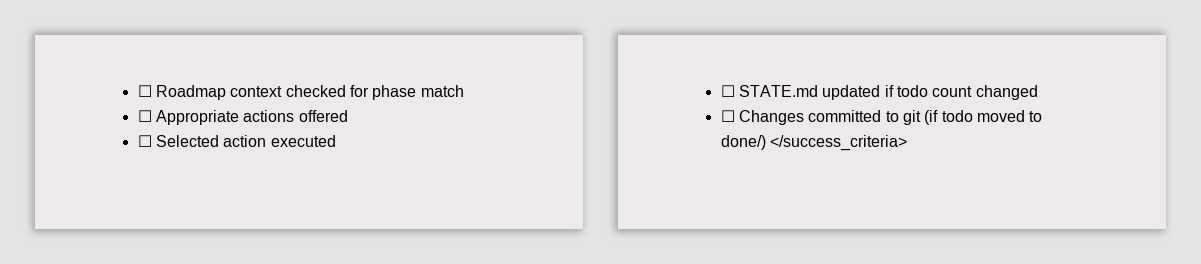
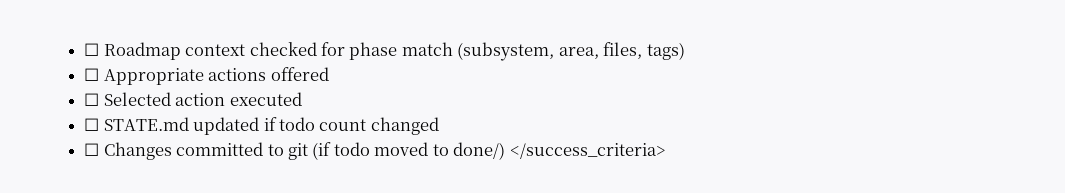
(464, 91) none -> [457,42,685,61] (subsystem, area, files, tags)

